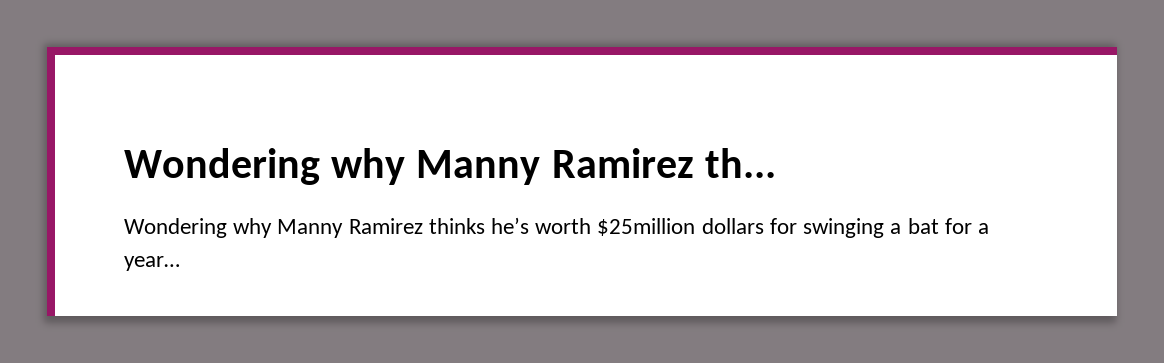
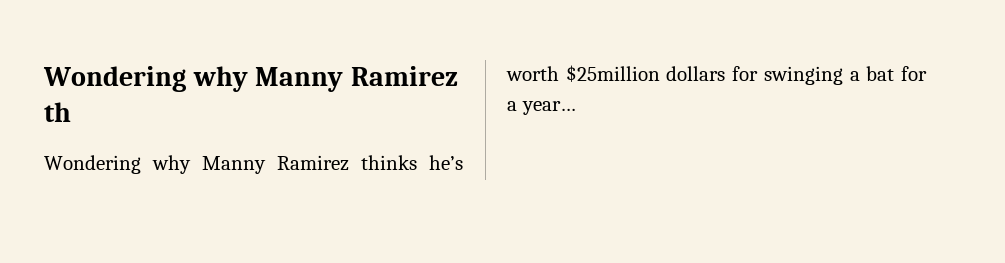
[124,148,776,185] Wondering why Manny Ramirez th... -> [43,66,458,92] [44,102,71,122] Wondering why Manny Ramirez th

